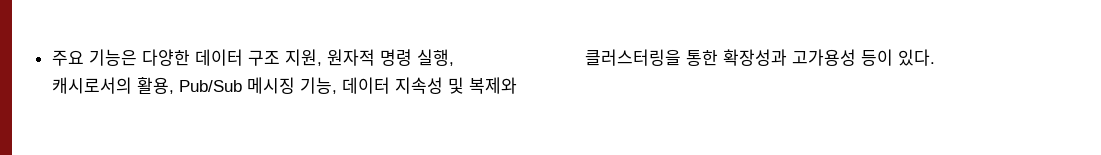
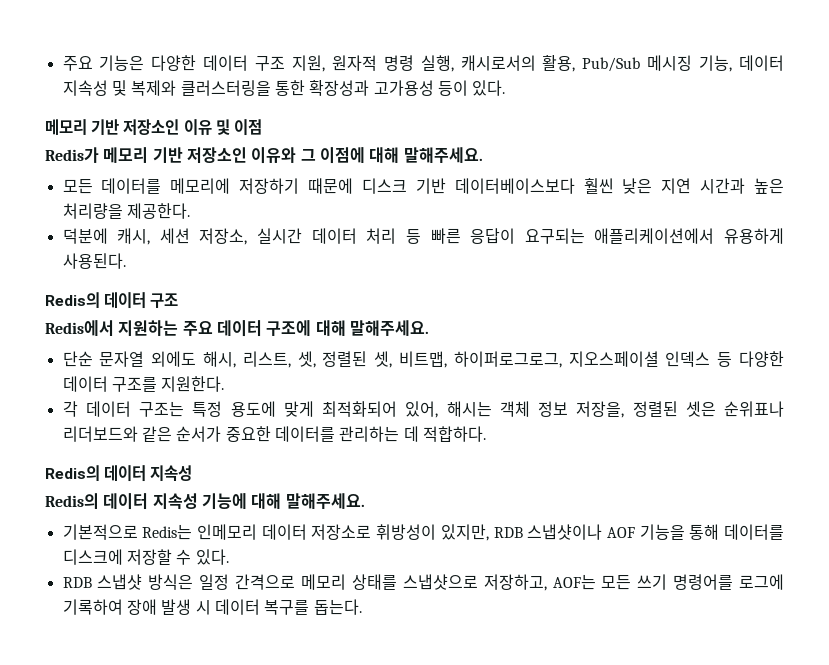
(935, 57) none -> [45,119,262,136] [45,147,483,164] [62,178,785,194] [62,203,190,219] [62,228,784,245] [62,253,126,269] [45,292,179,309] [45,320,429,337] [62,351,784,368] [62,376,225,392] [62,401,784,418] [62,426,486,442] [45,465,193,482] [45,493,365,510] [62,524,785,541] [62,549,229,565] [62,574,784,591] [62,599,362,615] // 메모리 기반 저장소인 이유 및 이점 // Redis가 메모리 기반 저장소인 이유와 그 이점에 대해 말해주세요. // 모든 데이터를 메모리에 저장하기 때문에 디스크 기반 데이터베이스보다 훨씬 낮은 지연 시간과 높은 처리량을 제공한다. // 덕분에 캐시, 세션 저장소, 실시간 데이터 처리 등 빠른 응답이 요구되는 애플리케이션에서 유용하게 사용된다. // Redis의 데이터 구조 // Redis에서 지원하는 주요 데이터 구조에 대해 말해주세요. // 단순 문자열 외에도 해시, 리스트, 셋, 정렬된 셋, 비트맵, 하이퍼로그로그, 지오스페이셜 인덱스 등 다양한 데이터 구조를 지원한다. // 각 데이터 구조는 특정 용도에 맞게 최적화되어 있어, 해시는 객체 정보 저장을, 정렬된 셋은 순위표나 리더보드와 같은 순서가 중요한 데이터를 관리하는 데 적합하다. // Redis의 데이터 지속성 // Redis의 데이터 지속성 기능에 대해 말해주세요. // 기본적으로 Redis는 인메모리 데이터 저장소로 휘방성이 있지만, RDB 스냅샷이나 AOF 기능을 통해 데이터를 디스크에 저장할 수 있다. // RDB 스냅샷 방식은 일정 간격으로 메모리 상태를 스냅샷으로 저장하고, AOF는 모든 쓰기 명령어를 로그에 기록하여 장애 발생 시 데이터 복구를 돕는다.

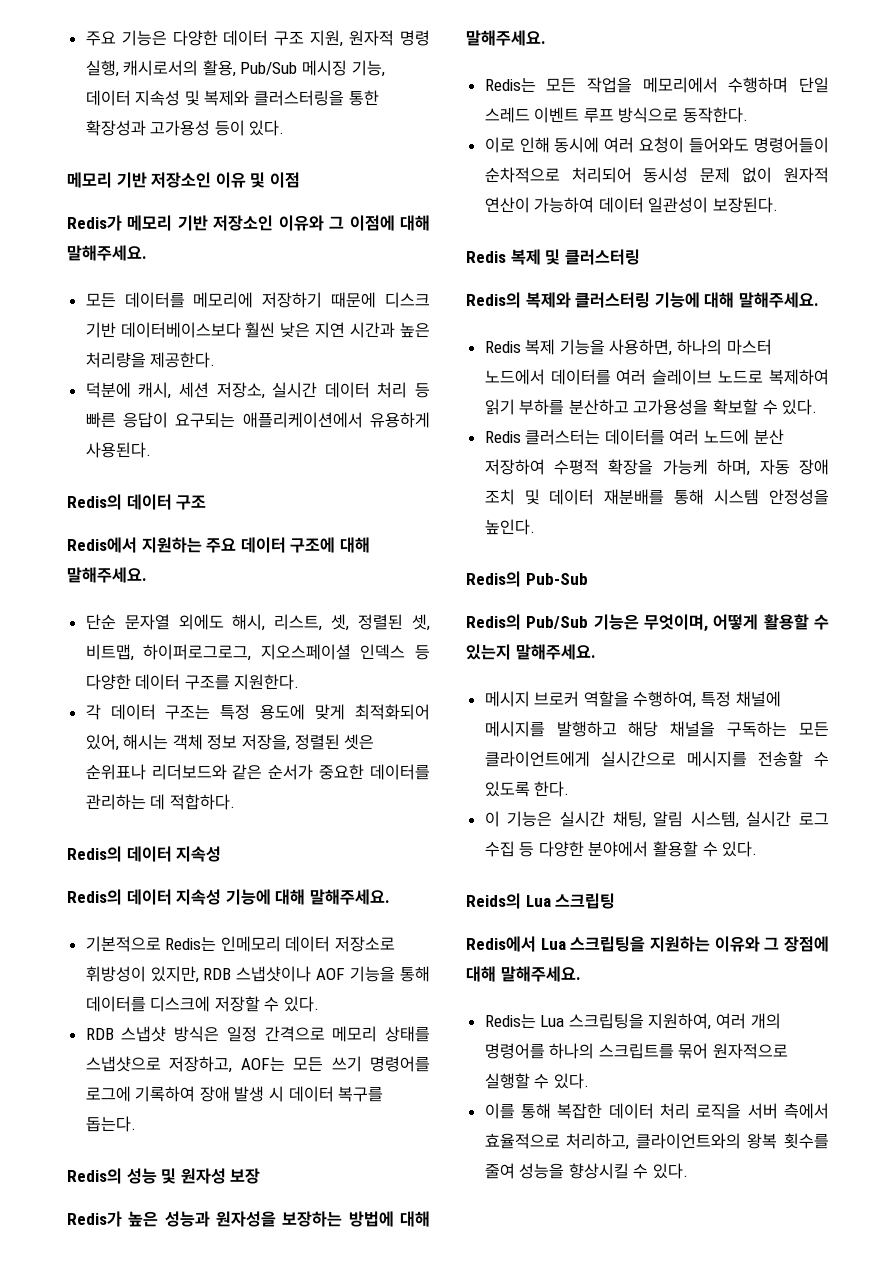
(362, 607) none -> [67,1168,261,1184] [67,1211,430,1227] [466,30,546,46] [484,77,829,93] [484,107,749,123] [484,137,829,153] [484,167,829,183] [484,197,779,213] [466,249,640,265] [466,292,819,308] [484,339,772,356] [484,369,829,385] [484,399,818,415] [484,429,784,445] [484,459,829,476] [484,489,829,505] [484,519,535,535] [466,571,588,587] [466,614,829,632] [466,644,596,660] [484,691,781,708] [484,721,829,737] [484,751,829,767] [484,781,570,797] [484,811,829,828] [484,841,758,857] [466,893,616,909] [466,936,829,952] [466,966,581,982] [484,1013,781,1030] [484,1043,789,1059] [484,1073,589,1089] [484,1103,829,1119] [484,1133,829,1150] [484,1163,689,1179] // Redis의 성능 및 원자성 보장 // Redis가 높은 성능과 원자성을 보장하는 방법에 대해 말해주세요. // Redis는 모든 작업을 메모리에서 수행하며 단일 스레드 이벤트 루프 방식으로 동작한다. // 이로 인해 동시에 여러 요청이 들어와도 명령어들이 순차적으로 처리되어 동시성 문제 없이 원자적 연산이 가능하여 데이터 일관성이 보장된다. // Redis 복제 및 클러스터링 // Redis의 복제와 클러스터링 기능에 대해 말해주세요. // Redis 복제 기능을 사용하면, 하나의 마스터 노드에서 데이터를 여러 슬레이브 노드로 복제하여 읽기 부하를 분산하고 고가용성을 확보할 수 있다. // Redis 클러스터는 데이터를 여러 노드에 분산 저장하여 수평적 확장을 가능케 하며, 자동 장애 조치 및 데이터 재분배를 통해 시스템 안정성을 높인다. // Redis의 Pub-Sub // Redis의 Pub/Sub 기능은 무엇이며, 어떻게 활용할 수 있는지 말해주세요. // 메시지 브로커 역할을 수행하여, 특정 채널에 메시지를 발행하고 해당 채널을 구독하는 모든 클라이언트에게 실시간으로 메시지를 전송할 수 있도록 한다. // 이 기능은 실시간 채팅, 알림 시스템, 실시간 로그 수집 등 다양한 분야에서 활용할 수 있다. // Reids의 Lua 스크립팅 // Redis에서 Lua 스크립팅을 지원하는 이유와 그 장점에 대해 말해주세요. // Redis는 Lua 스크립팅을 지원하여, 여러 개의 명령어를 하나의 스크립트를 묶어 원자적으로 실행할 수 있다. // 이를 통해 복잡한 데이터 처리 로직을 서버 측에서 효율적으로 처리하고, 클라이언트와의 왕복 횟수를 줄여 성능을 향상시킬 수 있다.

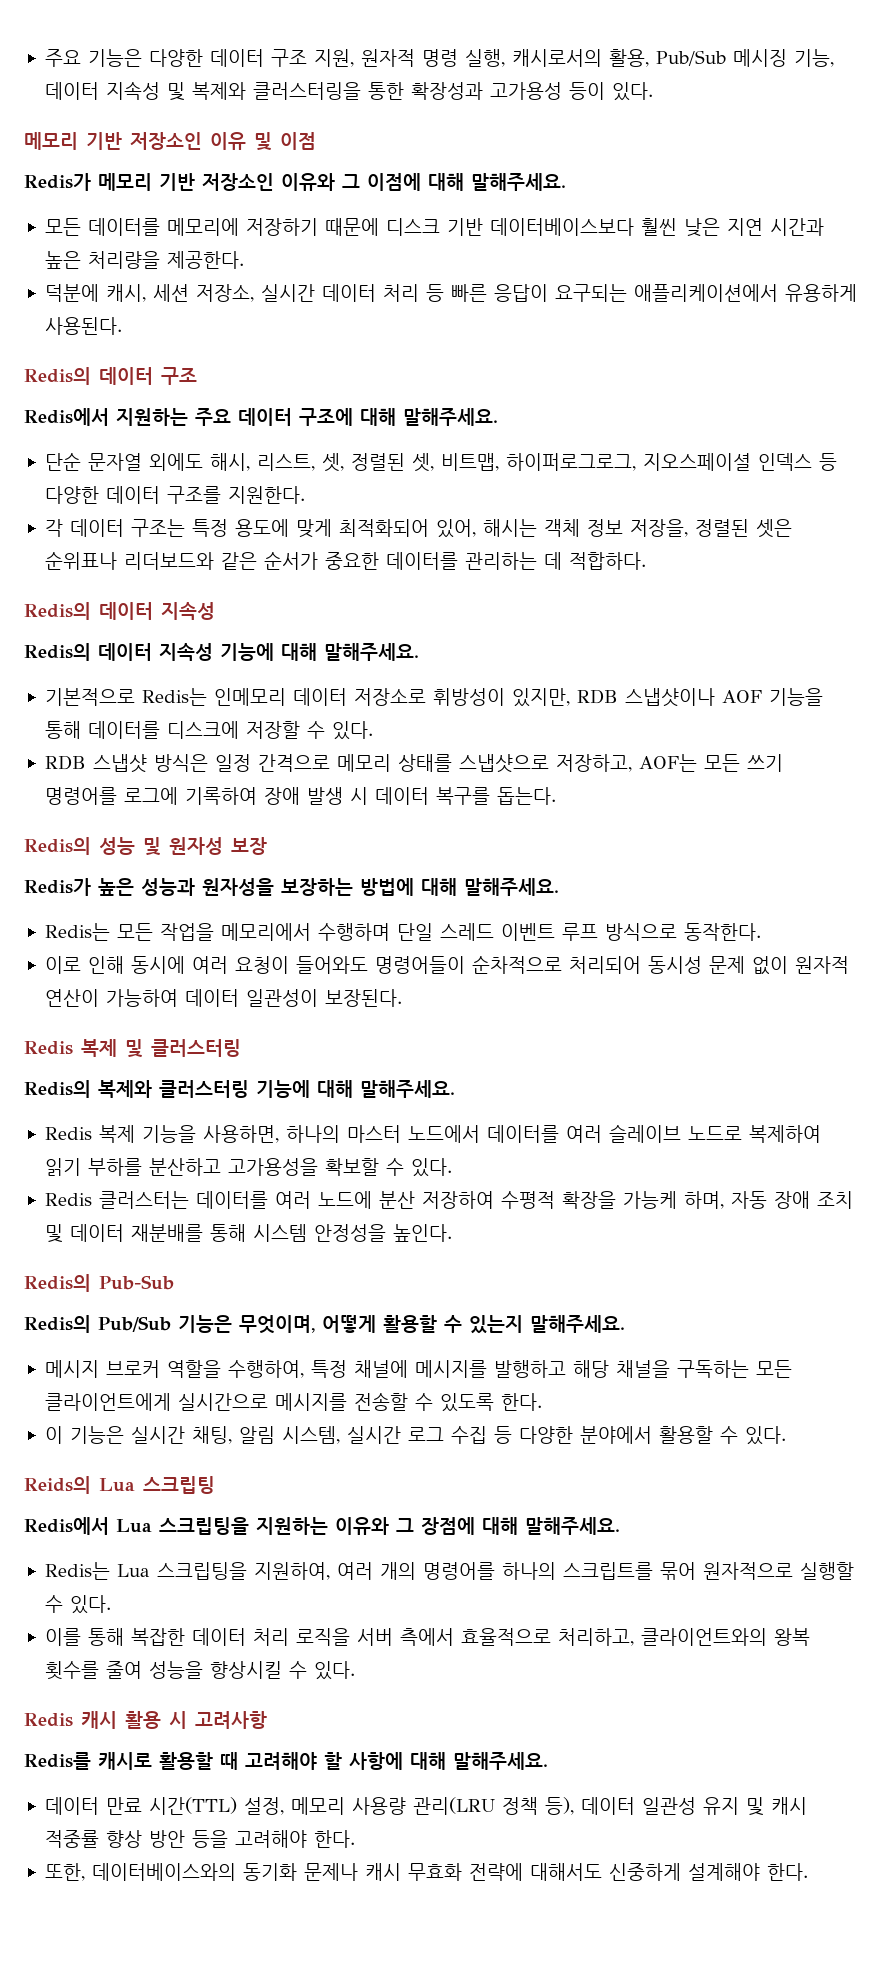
(689, 1171) none -> [24,1711,267,1729] [24,1752,548,1770] [44,1797,807,1816] [44,1830,355,1848] [44,1863,808,1881] // Redis 캐시 활용 시 고려사항 // Redis를 캐시로 활용할 때 고려해야 할 사항에 대해 말해주세요. // 데이터 만료 시간(TTL) 설정, 메모리 사용량 관리(LRU 정책 등), 데이터 일관성 유지 및 캐시 적중률 향상 방안 등을 고려해야 한다. // 또한, 데이터베이스와의 동기화 문제나 캐시 무효화 전략에 대해서도 신중하게 설계해야 한다.

